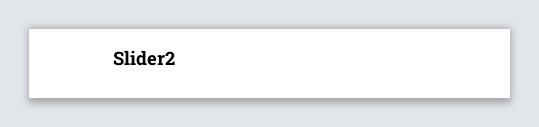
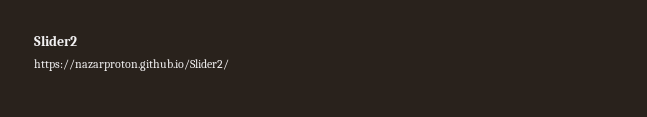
(175, 58) none -> [34,59,229,71] // https://nazarproton.github.io/Slider2/

